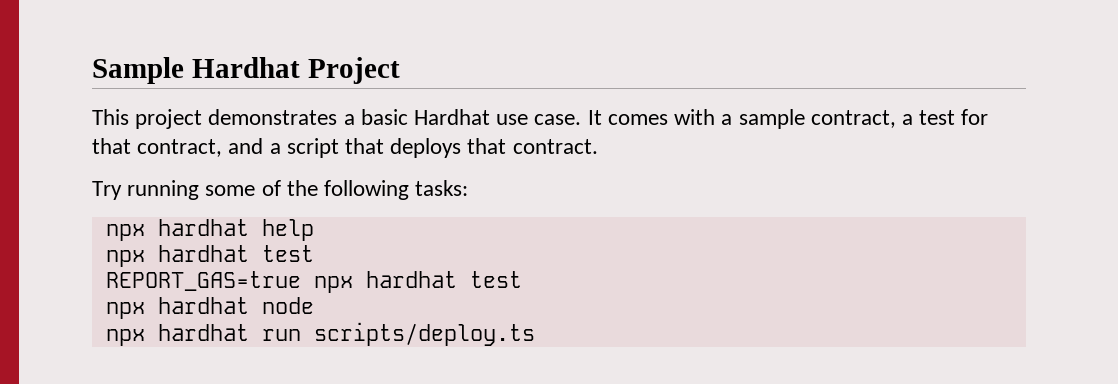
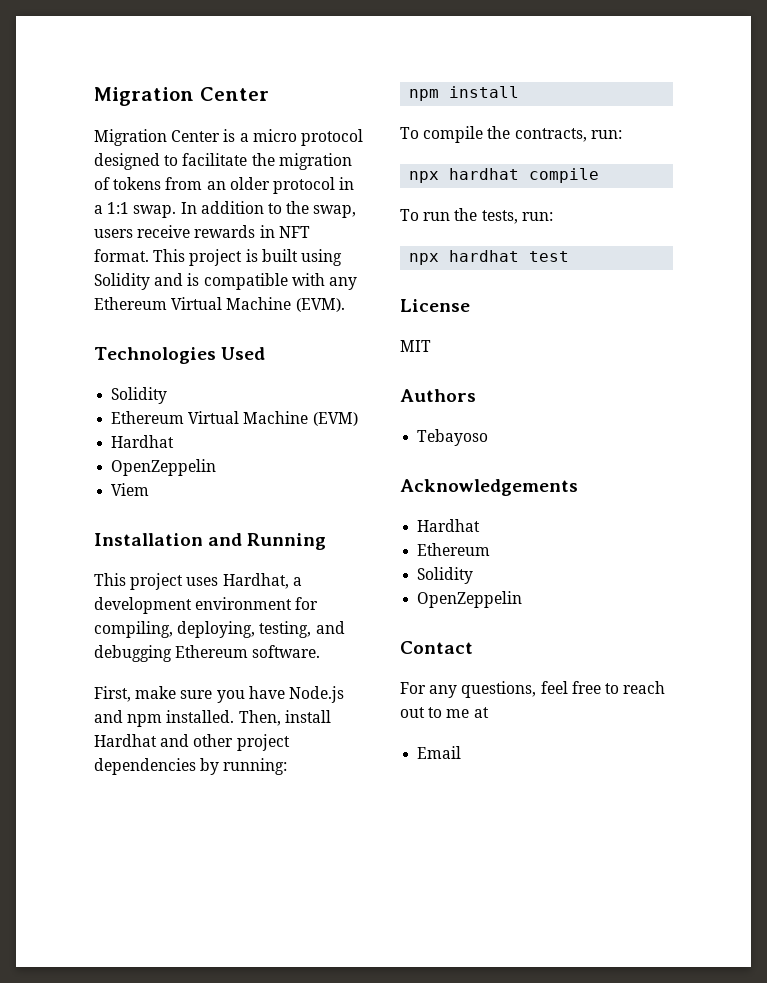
[92,57,400,84] [92,109,989,129] [92,138,598,158] [92,180,469,200] [105,219,314,241] [105,245,314,267] [105,271,522,293] [105,297,314,319] [105,322,535,346] Sample Hardhat Project // This project demonstrates a basic Hardhat use case. It comes with a sample contract, a test for that contract, and a script that deploys that contract. // Try running some of the following tasks: // npx hardhat help // npx hardhat test // REPORT_GAS=true npx hardhat test // npx hardhat node // npx hardhat run scripts/deploy.ts -> [94,87,269,106] [94,129,363,146] [94,153,352,170] [94,177,355,194] [94,201,357,218] [94,225,310,238] [94,249,342,266] [94,273,357,290] [94,297,345,312] [94,347,266,364] [111,387,168,404] [111,411,358,426] [111,435,175,448] [111,459,217,476] [111,483,150,496] [94,533,327,550] [94,573,302,590] [94,597,319,614] [94,621,345,638] [94,645,321,662] [94,686,344,703] [94,710,331,727] [94,734,290,751] [94,758,288,775] [409,86,520,101] [400,126,622,143] [409,168,600,183] [400,208,553,224] [409,250,570,265] [400,299,470,312] [400,340,431,352] [400,389,476,402] [417,429,489,446] [400,479,578,496] [417,519,481,532] [417,543,491,556] [417,567,474,584] [417,591,523,608] [400,641,473,654] [400,681,666,698] [400,707,489,718] [417,746,462,759] Migration Center // Migration Center is a micro protocol designed to facilitate the migration of tokens from an older protocol in a 1:1 swap. In addition to the swap, users receive rewards in NFT format. This project is built using Solidity and is compatible with any Ethereum Virtual Machine (EVM). // Technologies Used // Solidity // Ethereum Virtual Machine (EVM) // Hardhat // OpenZeppelin // Viem // Installation and Running // This project uses Hardhat, a development environment for compiling, deploying, testing, and debugging Ethereum software. // First, make sure you have Node.js and npm installed. Then, install Hardhat and other project dependencies by running: // npm install // To compile the contracts, run: // npx hardhat compile // To run the tests, run: // npx hardhat test // License // MIT // Authors // Tebayoso // Acknowledgements // Hardhat // Ethereum // Solidity // OpenZeppelin // Contact // For any questions, feel free to reach out to me at // Email

